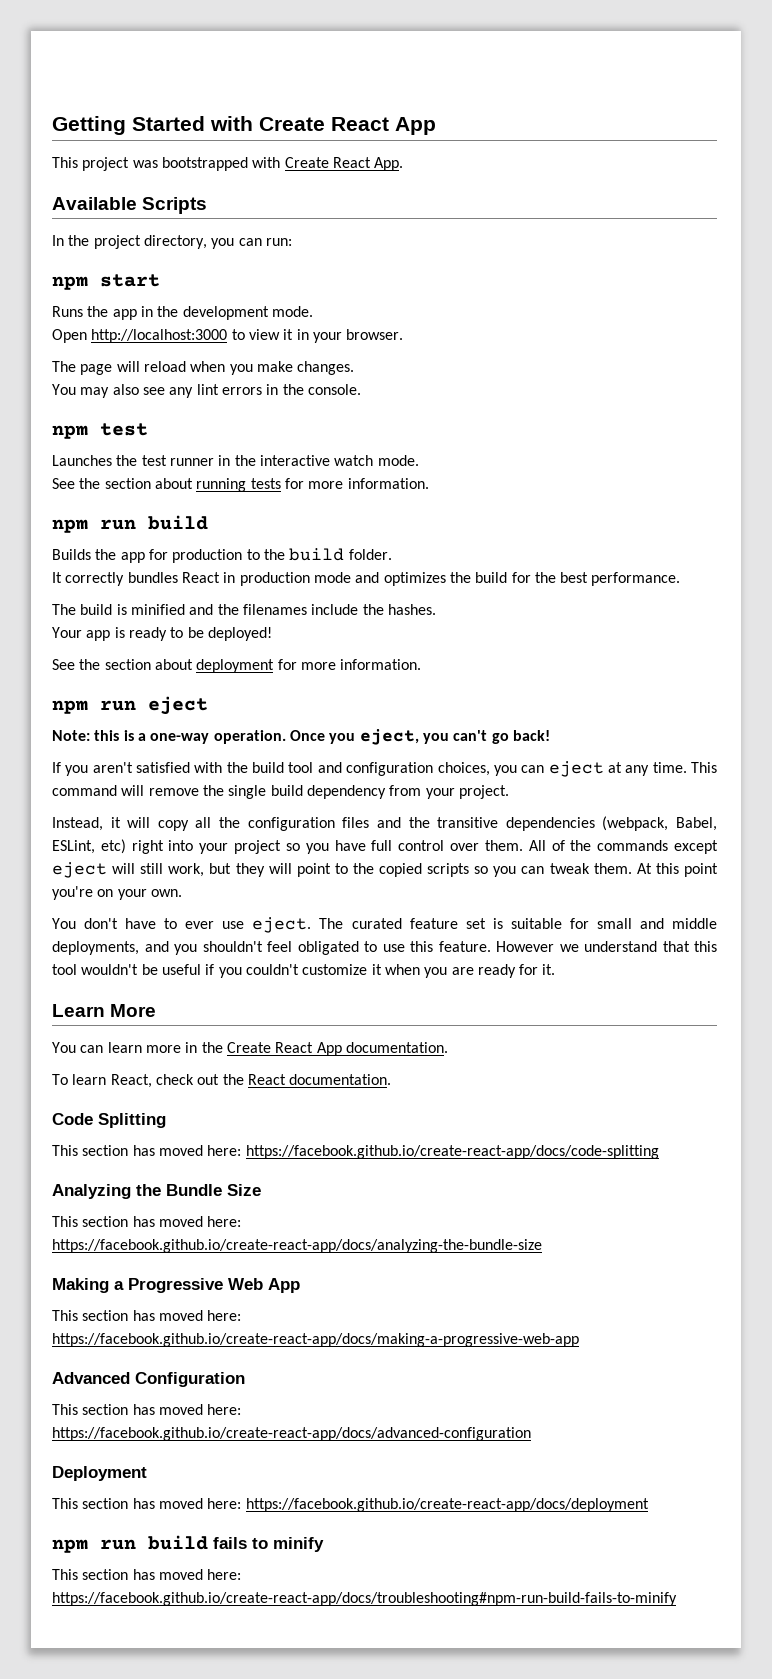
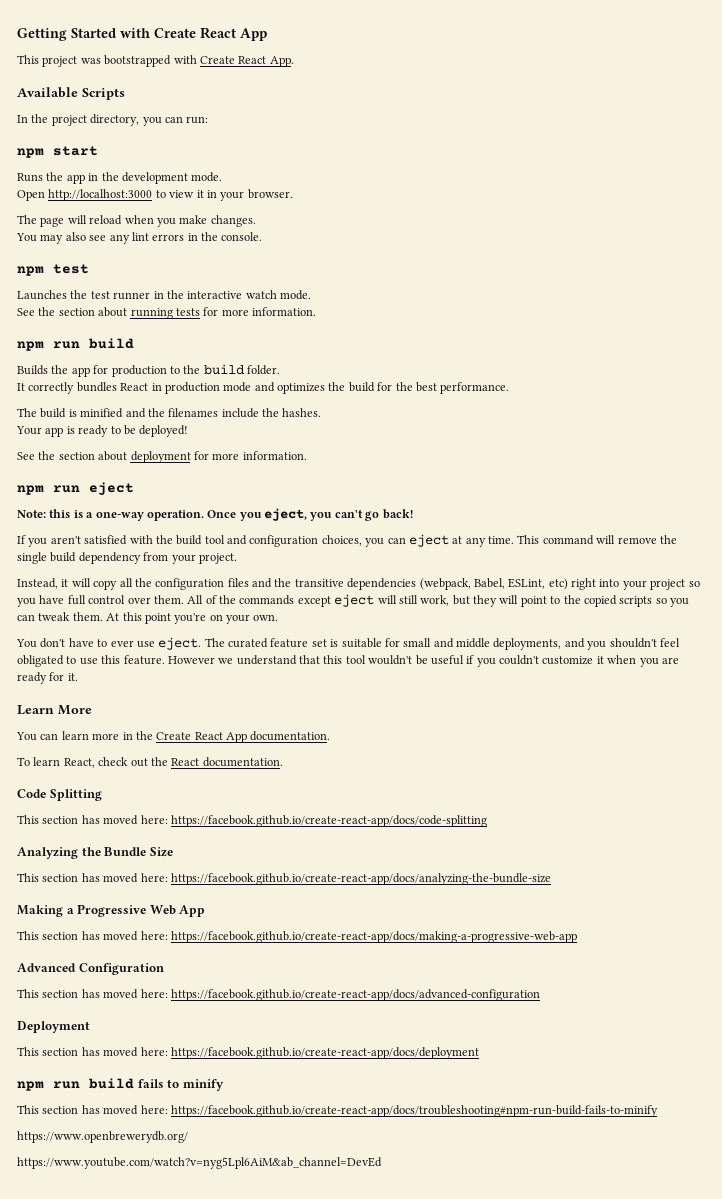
(677, 1599) none -> [17,1131,188,1143] [17,1157,382,1169] // https://www.openbrewerydb.org/ // https://www.youtube.com/watch?v=nyg5Lpl6AiM&ab_channel=DevEd

